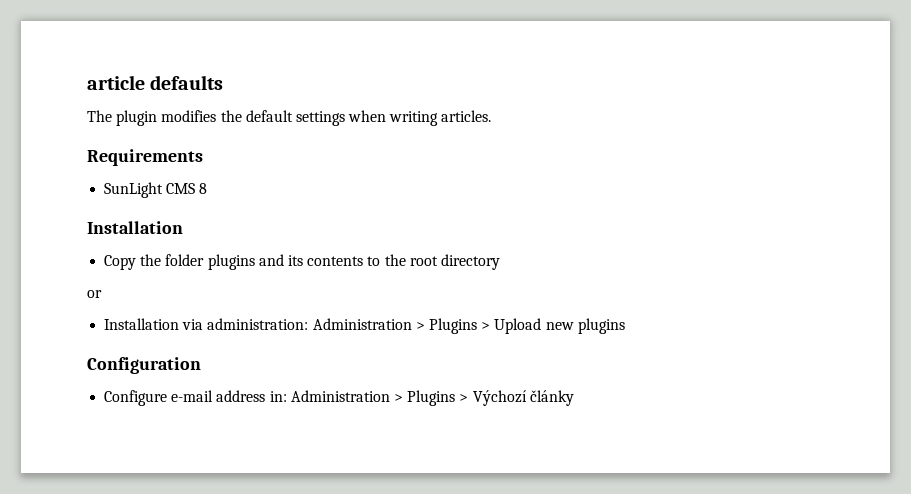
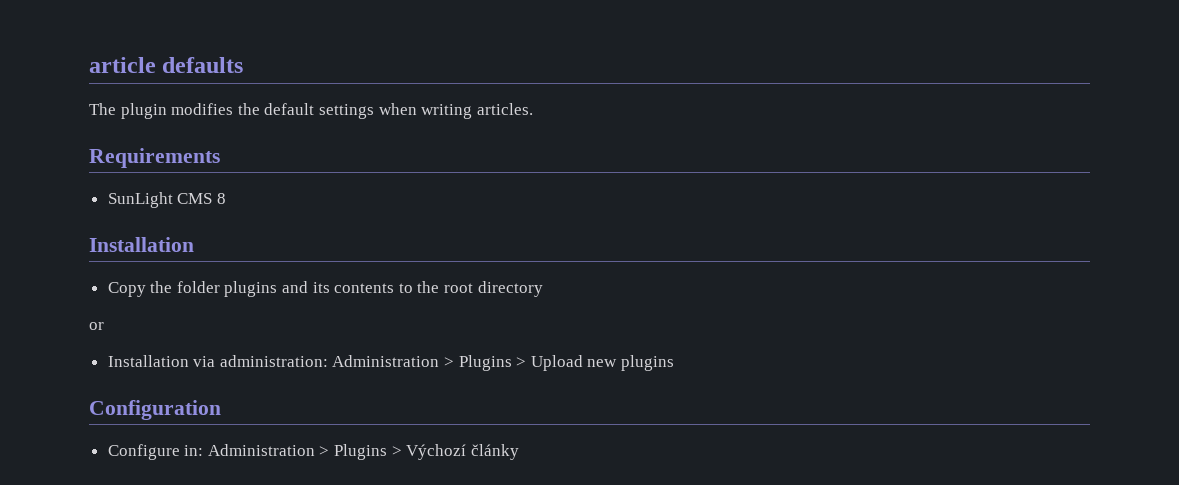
[171,390,266,402] e-mail address -> (180, 452) none

